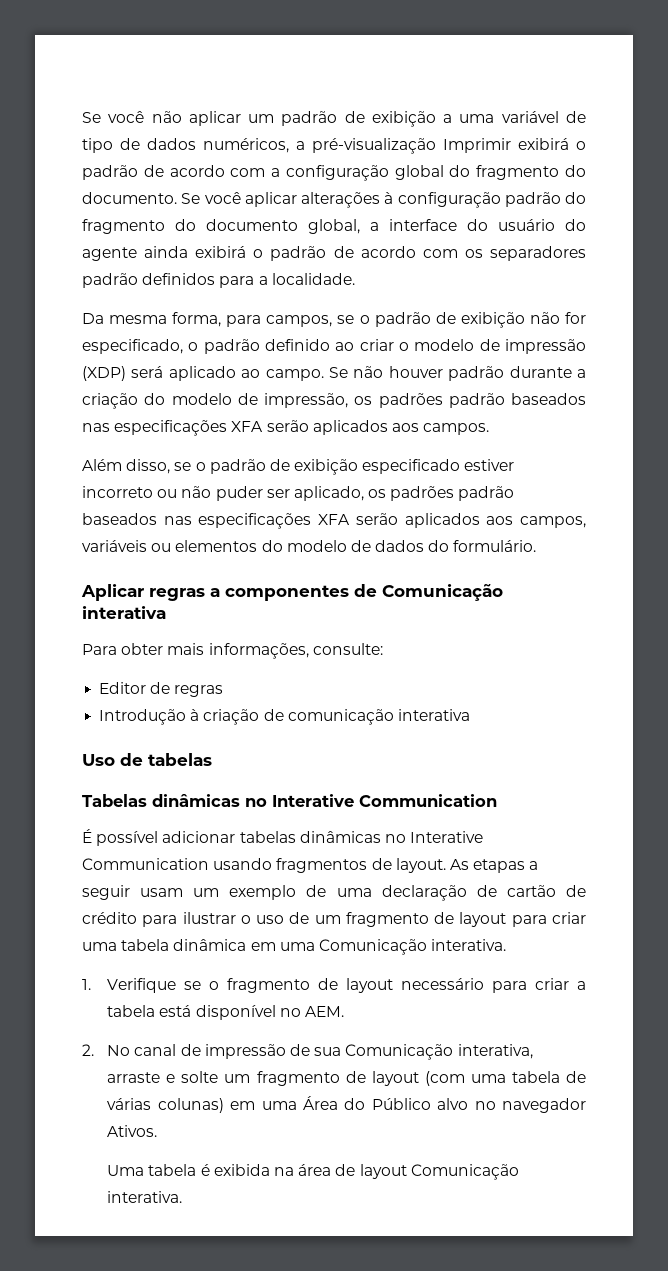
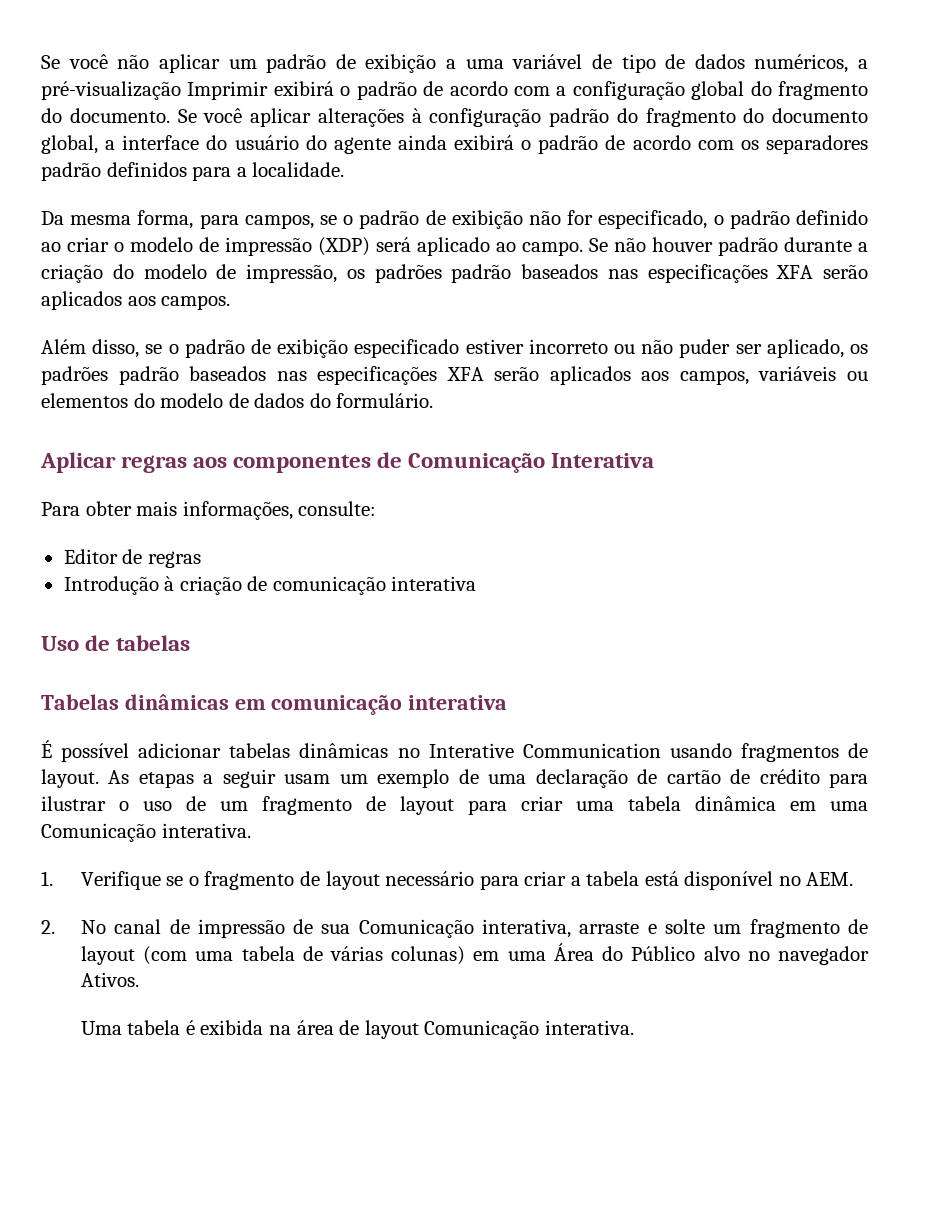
[210,588,220,597] a -> [193,457,228,468] aos
[82,606,166,619] interativa -> [551,453,655,468] Interativa
[245,794,497,807] no Interative Communication -> [234,695,508,715] em comunicação interativa

